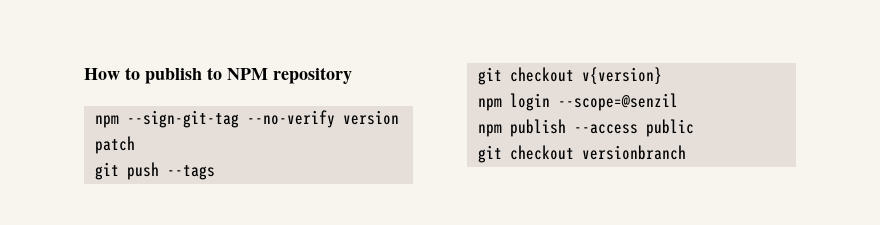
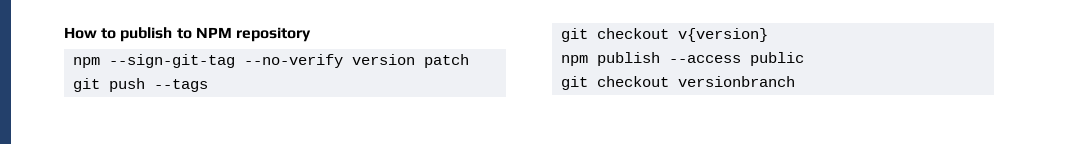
[477,93,678,111] // npm login --scope=@senzil -> (769, 35) none

